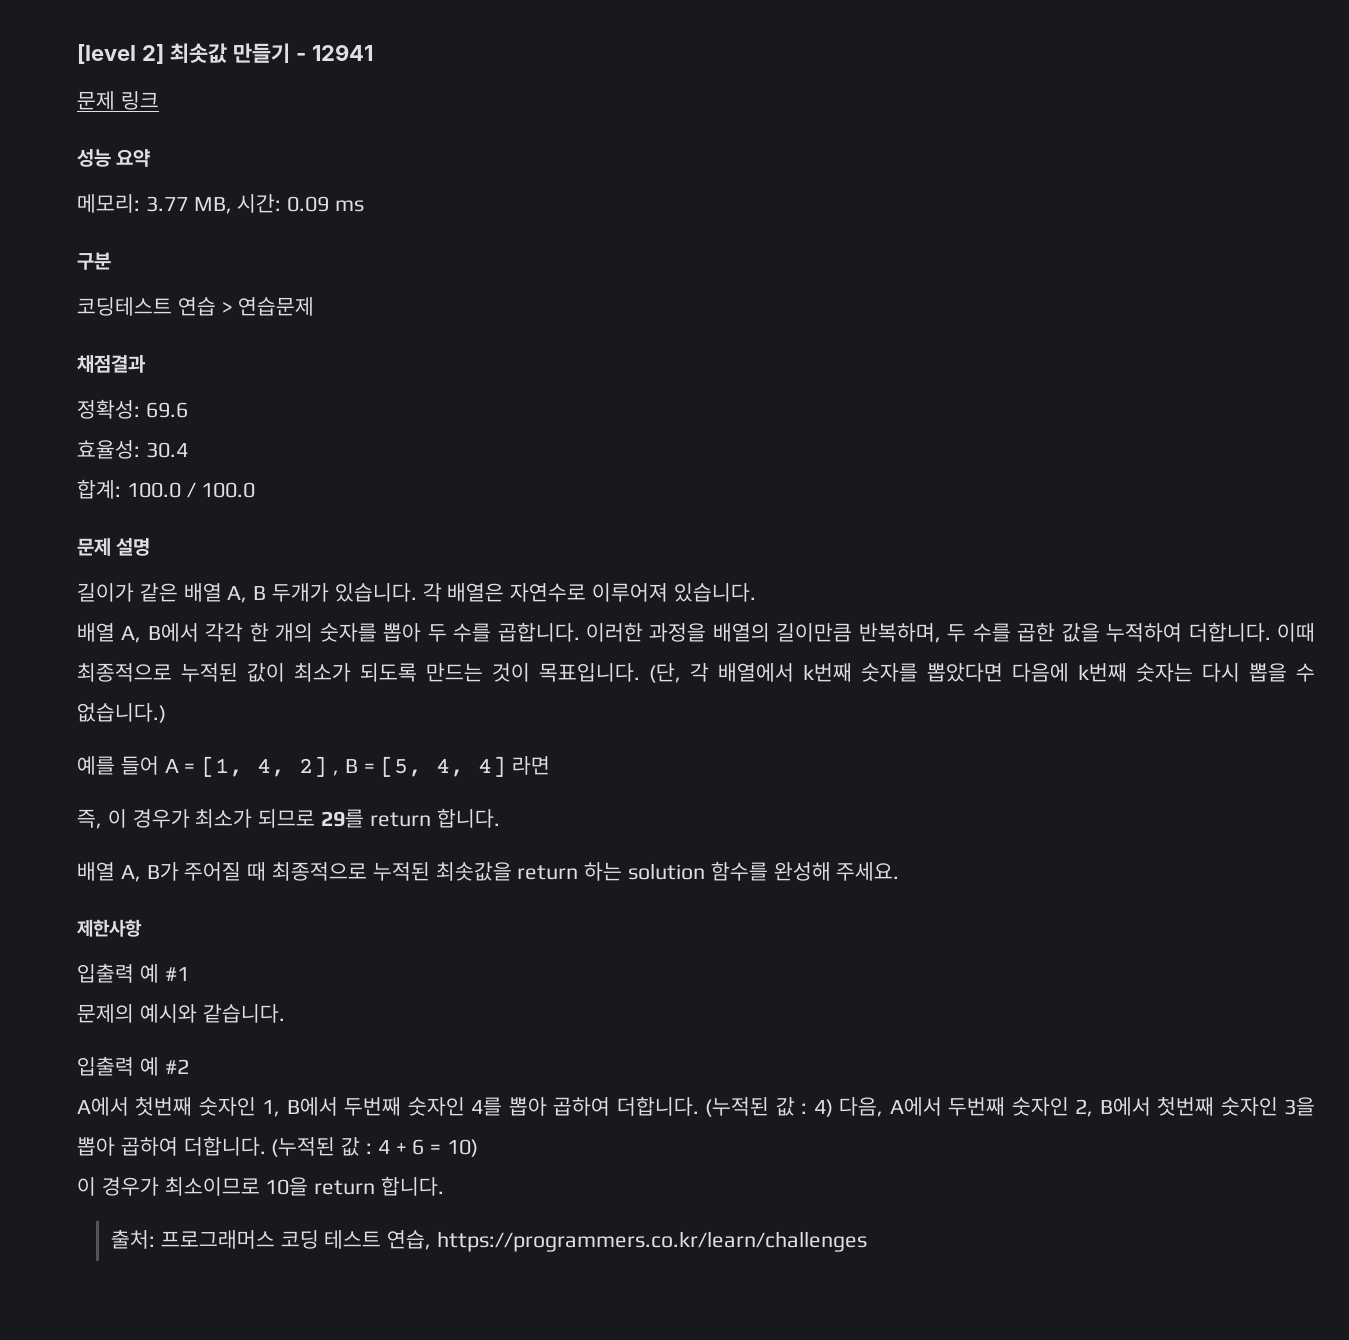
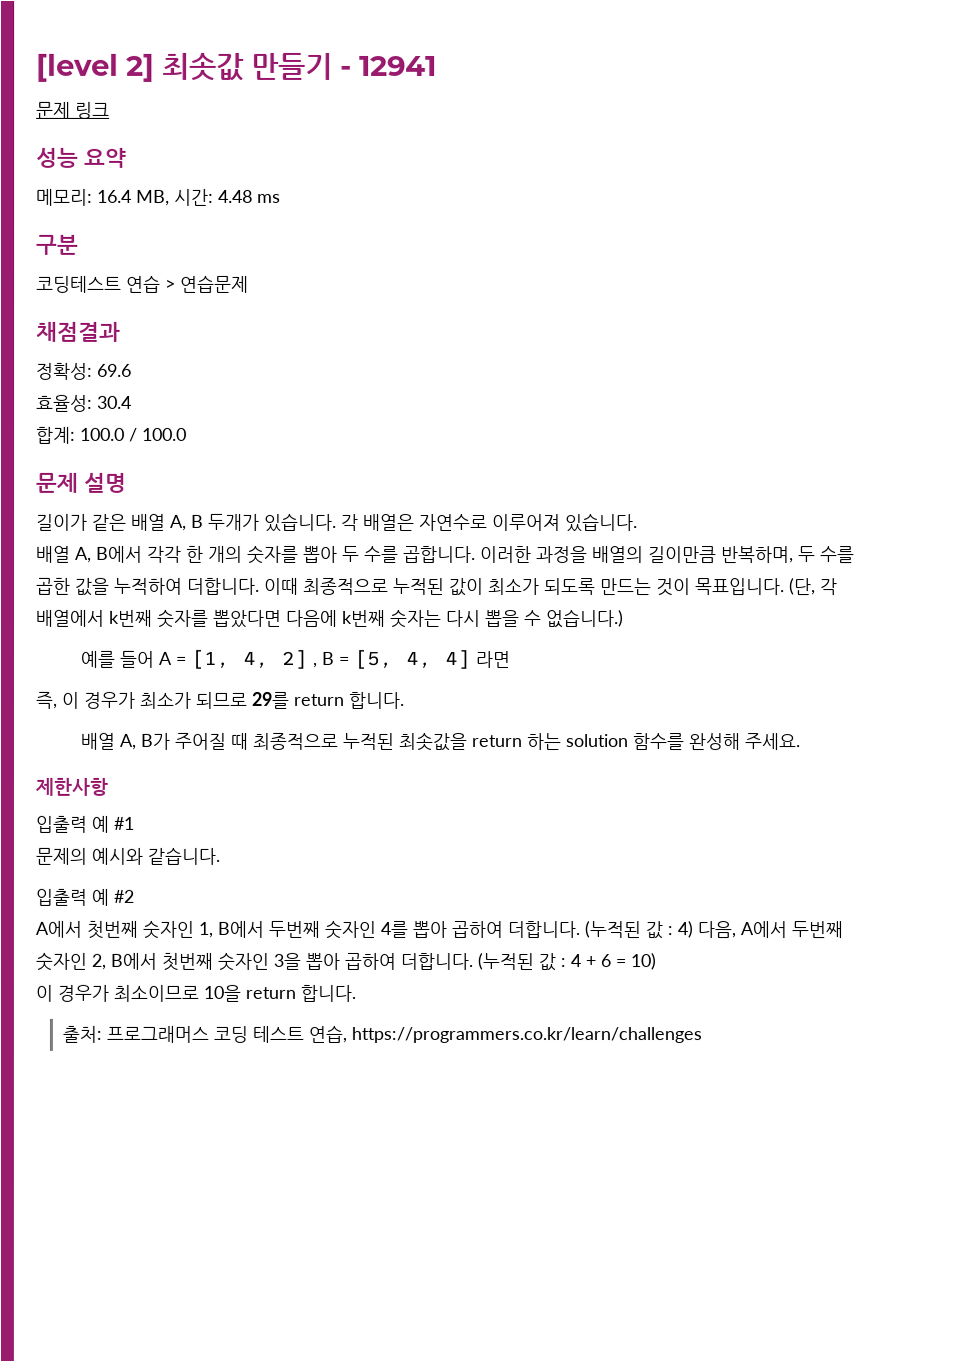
[145,196,188,212] 3.77 -> [97,189,132,203] 16.4
[287,196,330,212] 0.09 -> [218,189,253,203] 4.48

